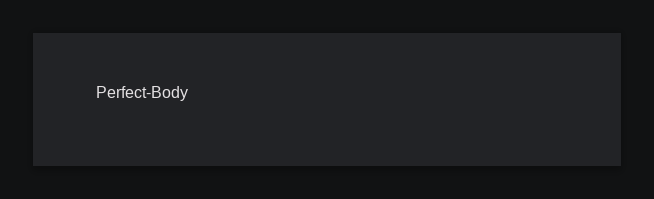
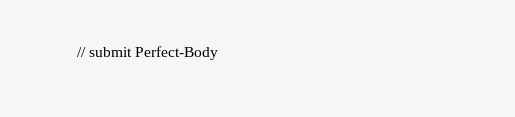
(96, 93) none -> [77,47,133,57] // submit

